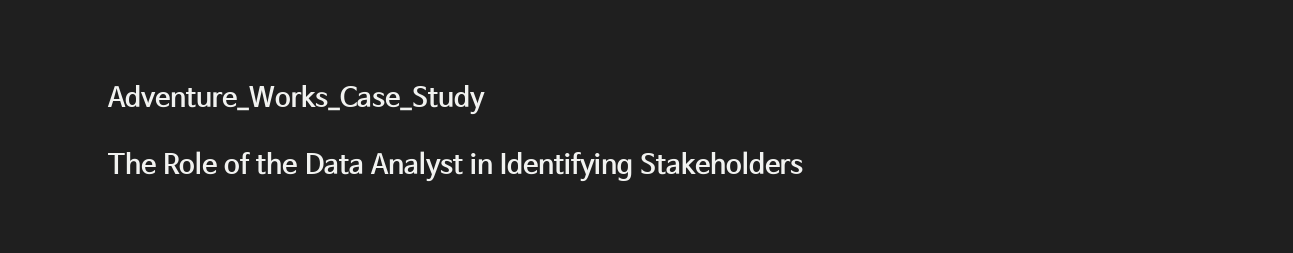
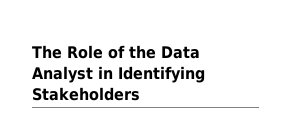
[107,85,485,115] Adventure_Works_Case_Study // -> (32, 52) none

